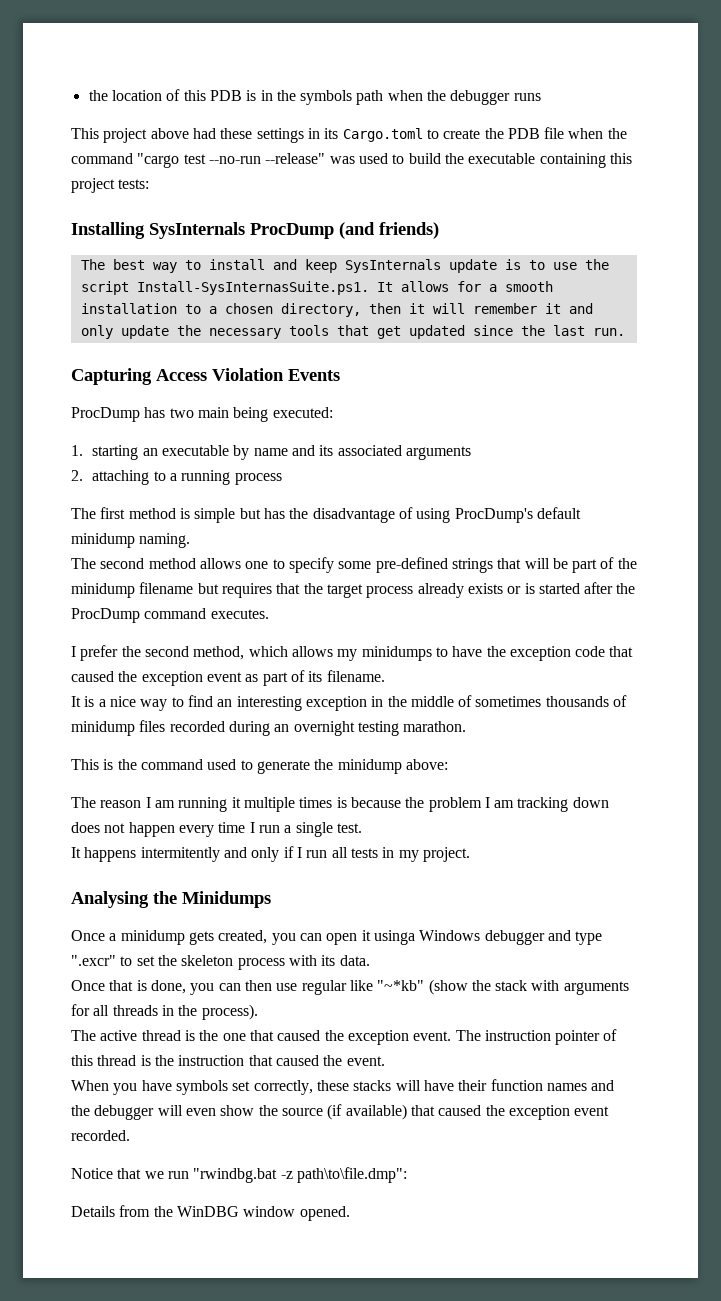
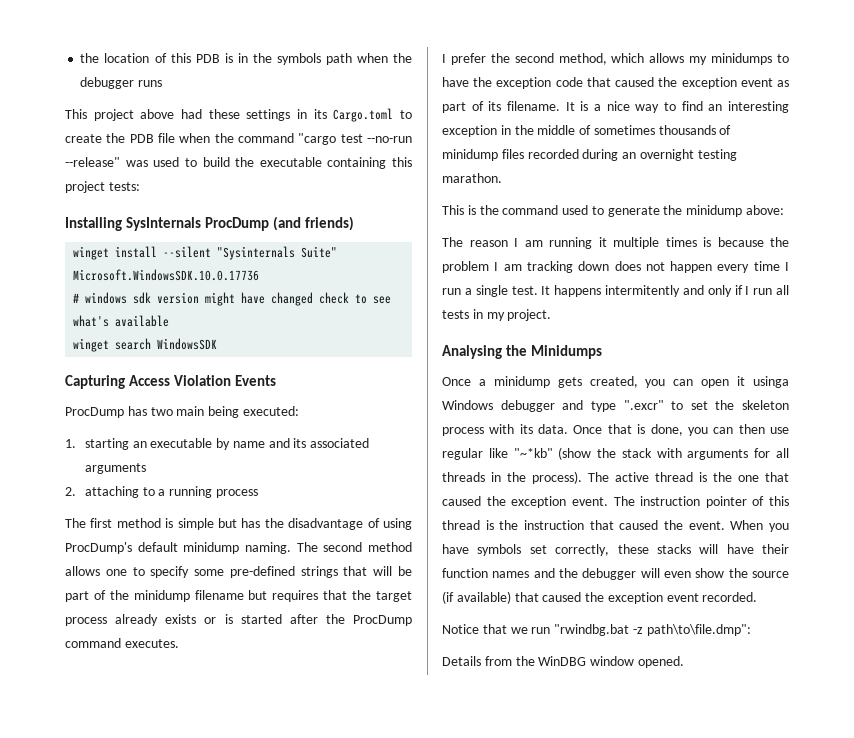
[80,259,609,273] [80,281,553,295] [80,303,593,317] [80,325,625,339] The best way to install and keep SysInternals update is to use the script Install-SysInternasSuite.ps1. It allows for a smooth installation to a chosen directory, then it will remember it and only update the necessary tools that get updated since the last run. -> [73,246,338,260] [73,269,260,281] [73,292,392,306] [73,315,170,327] [73,338,218,352] winget install --silent "Sysinternals Suite" Microsoft.WindowsSDK.10.0.17736 // # windows sdk version might have changed check to see what's available // winget search WindowsSDK
(191, 540) // -> (291, 548) none
(385, 676) // -> (560, 106) none
(362, 828) // -> (538, 290) none
(370, 960) // -> (569, 429) none
(258, 1012) // -> (582, 477) none
(385, 1061) // -> (725, 525) none

